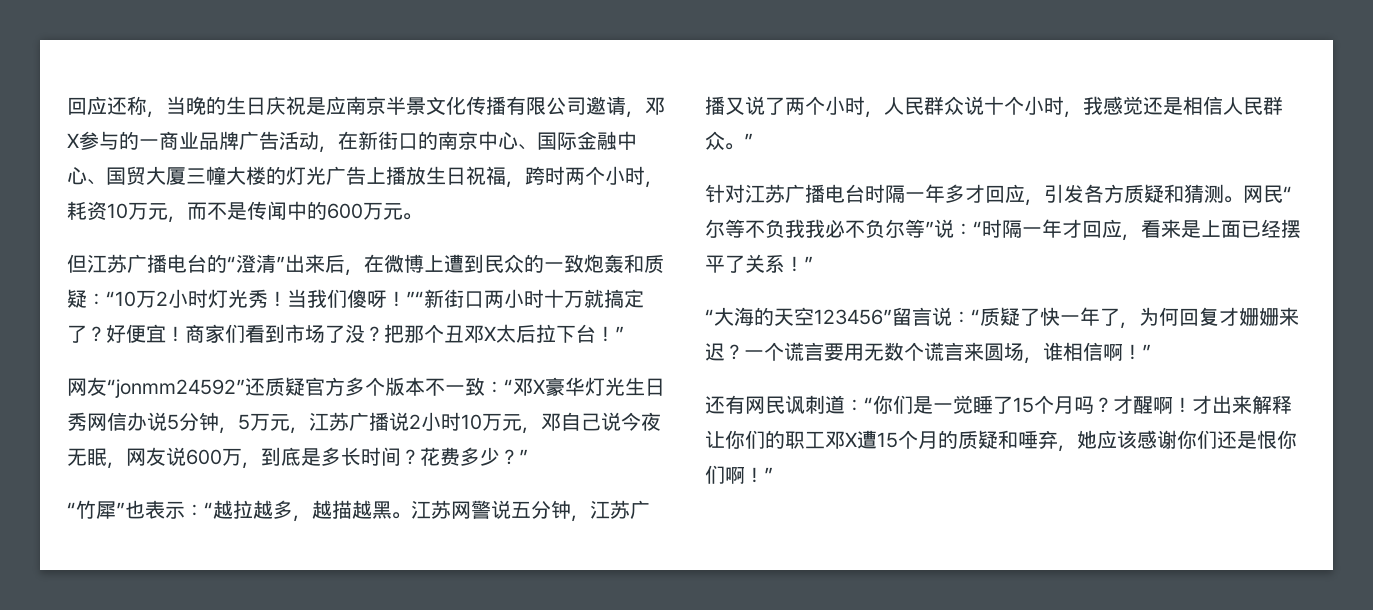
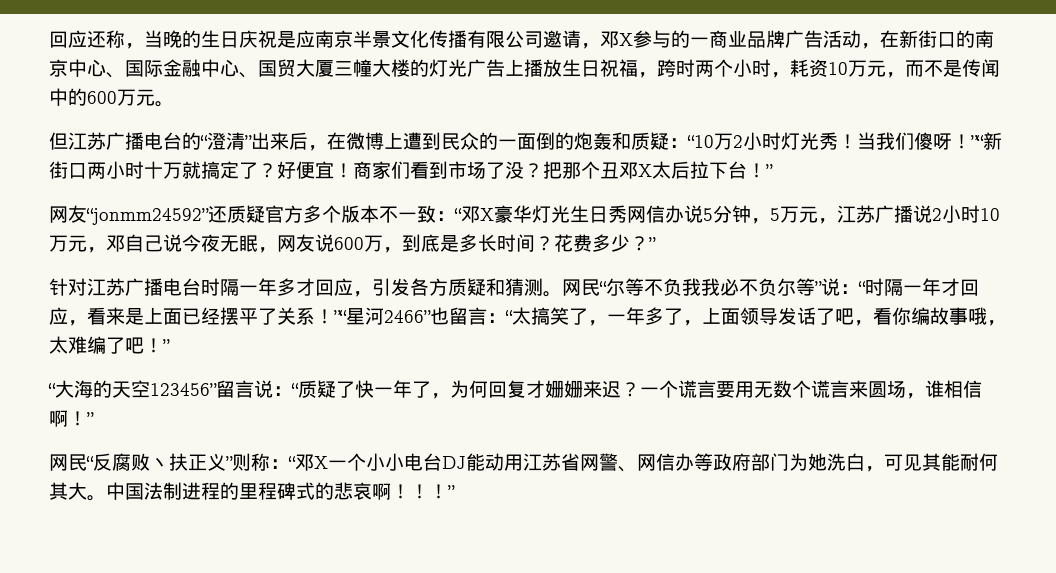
[564,254,584,273] 致 -> [517,132,574,150] 面倒的
[67,500,650,522] [705,96,1283,118] [705,131,753,150] // “竹犀”也表示：“越拉越多，越描越黑。江苏网警说五分钟，江苏广播又说了两个小时，人民群众说十个小时，我感觉还是相信人民群众。” -> (656, 243) none
(804, 264) none -> [334,307,1006,326] [49,336,163,354] ”“星河2466”也留言：“太搞笑了，一年多了，上面领导发话了吧，看你编故事哦，太难编了吧！
[705,395,1292,414] [705,430,1297,452] [705,465,745,484] 还有网民讽刺道：“你们是一觉睡了15个月吗？才醒啊！才出来解释让你们的职工邓X遭15个月的质疑和唾弃，她应该感谢你们还是恨你们啊 -> [49,453,998,472] [49,482,429,501] 网民“反腐败丶扶正义”则称：“邓X一个小小电台DJ能动用江苏省网警、网信办等政府部门为她洗白，可见其能耐何其大。中国法制进程的里程碑式的悲哀啊！！

